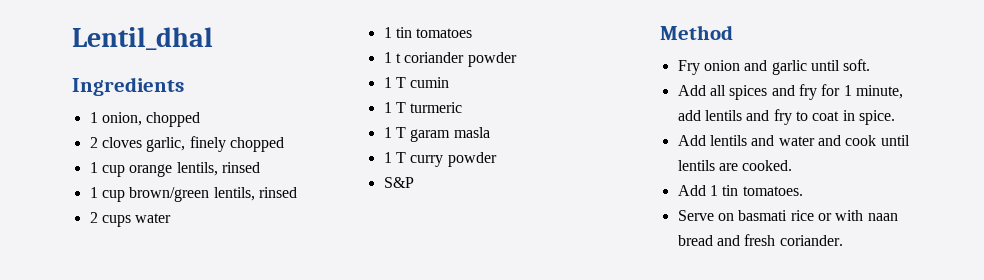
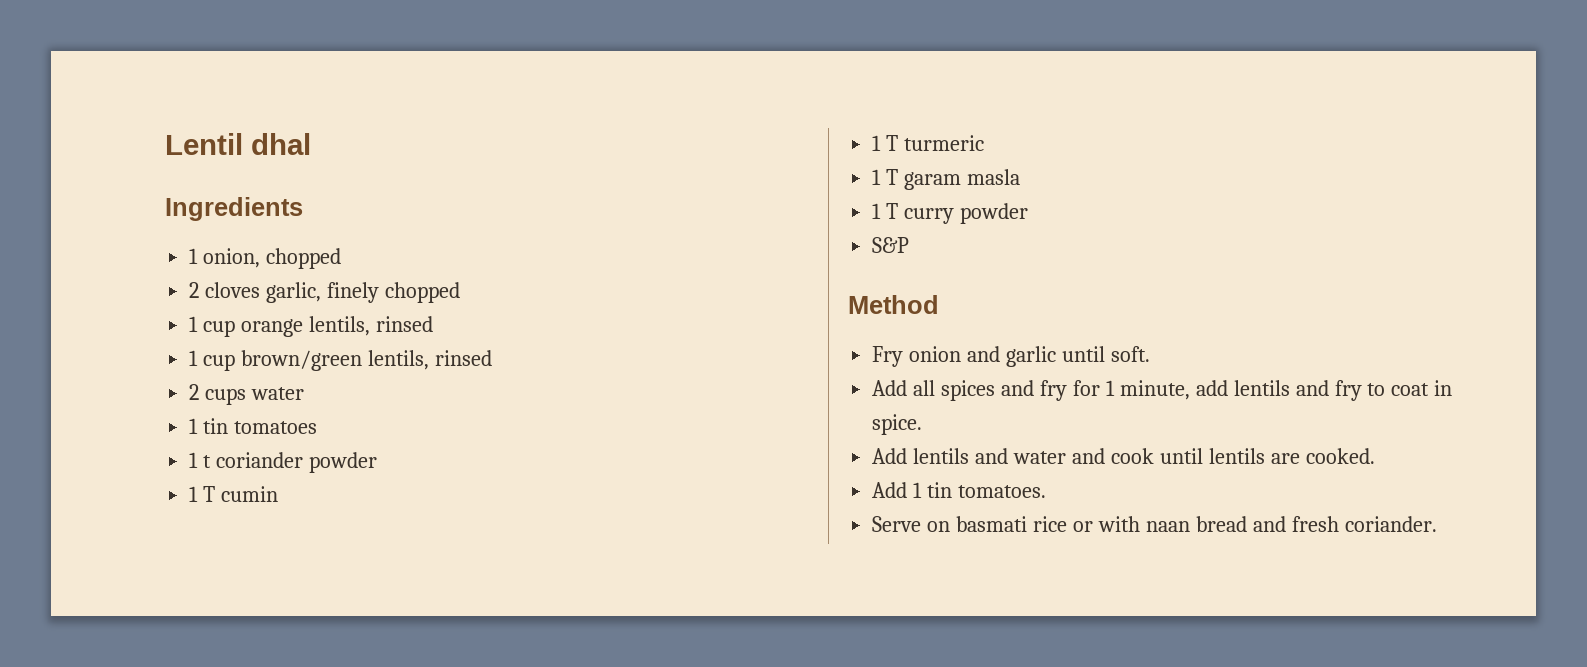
[72,27,213,50] Lentil_dhal -> [165,133,311,155] Lentil dhal

